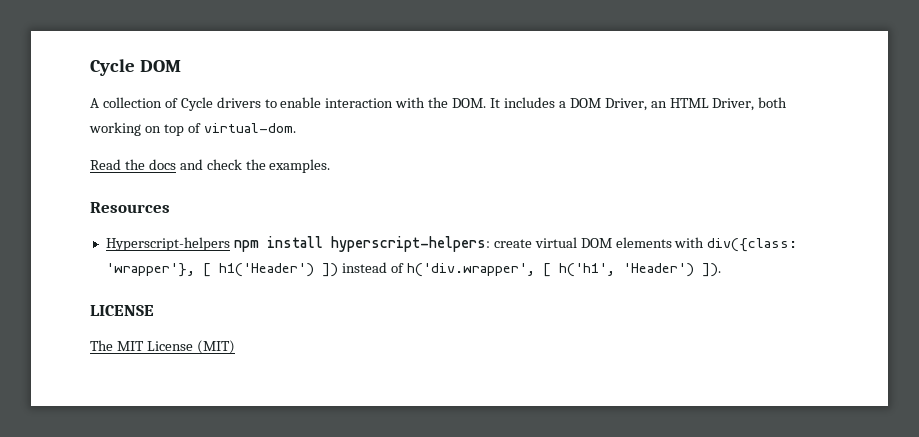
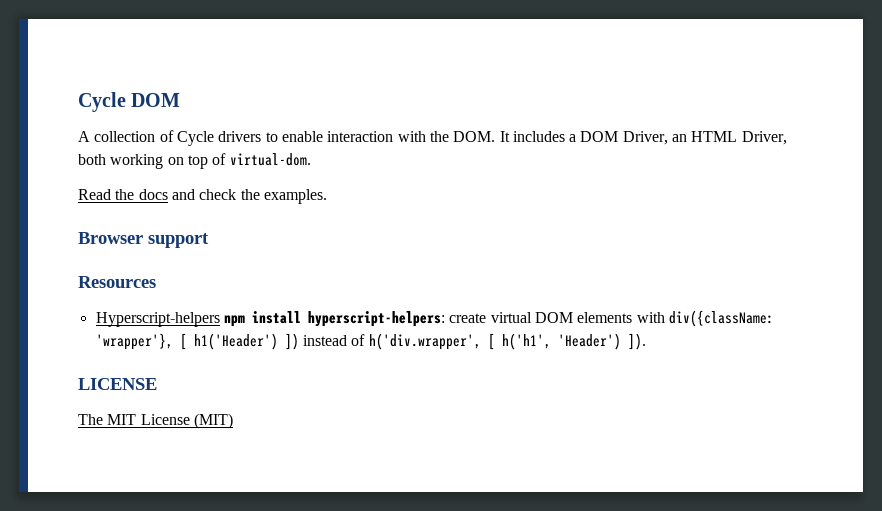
(331, 166) none -> [78,232,209,248] // Browser support
[707,238,798,252] div({class: -> [668,310,774,327] div({className:

